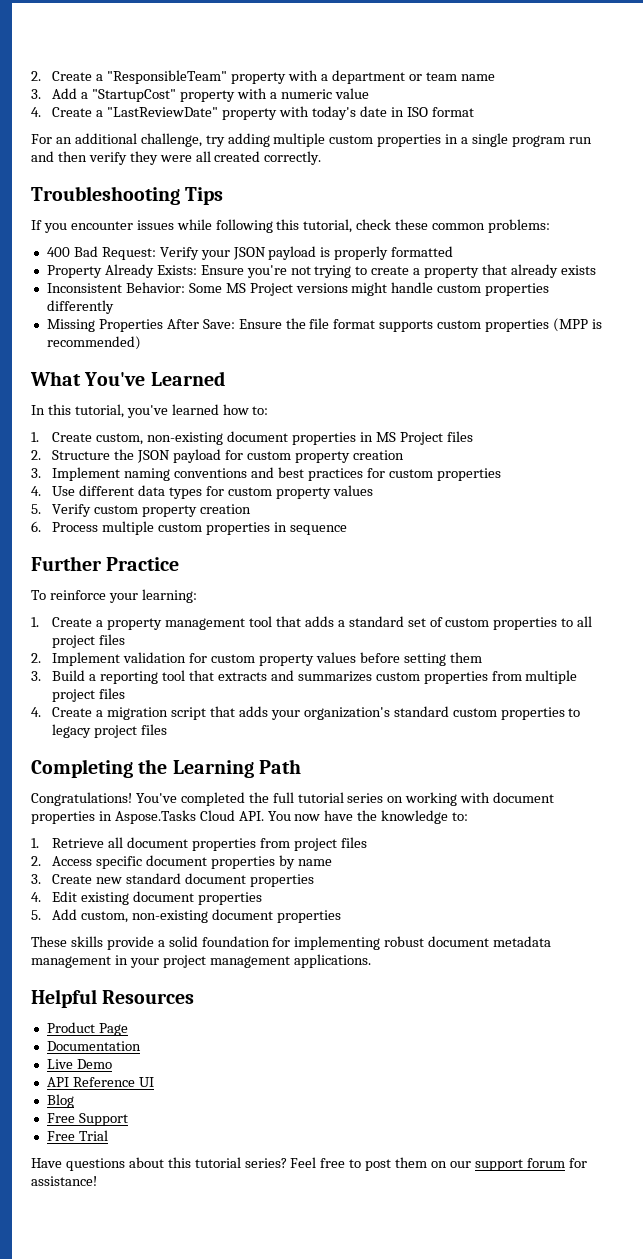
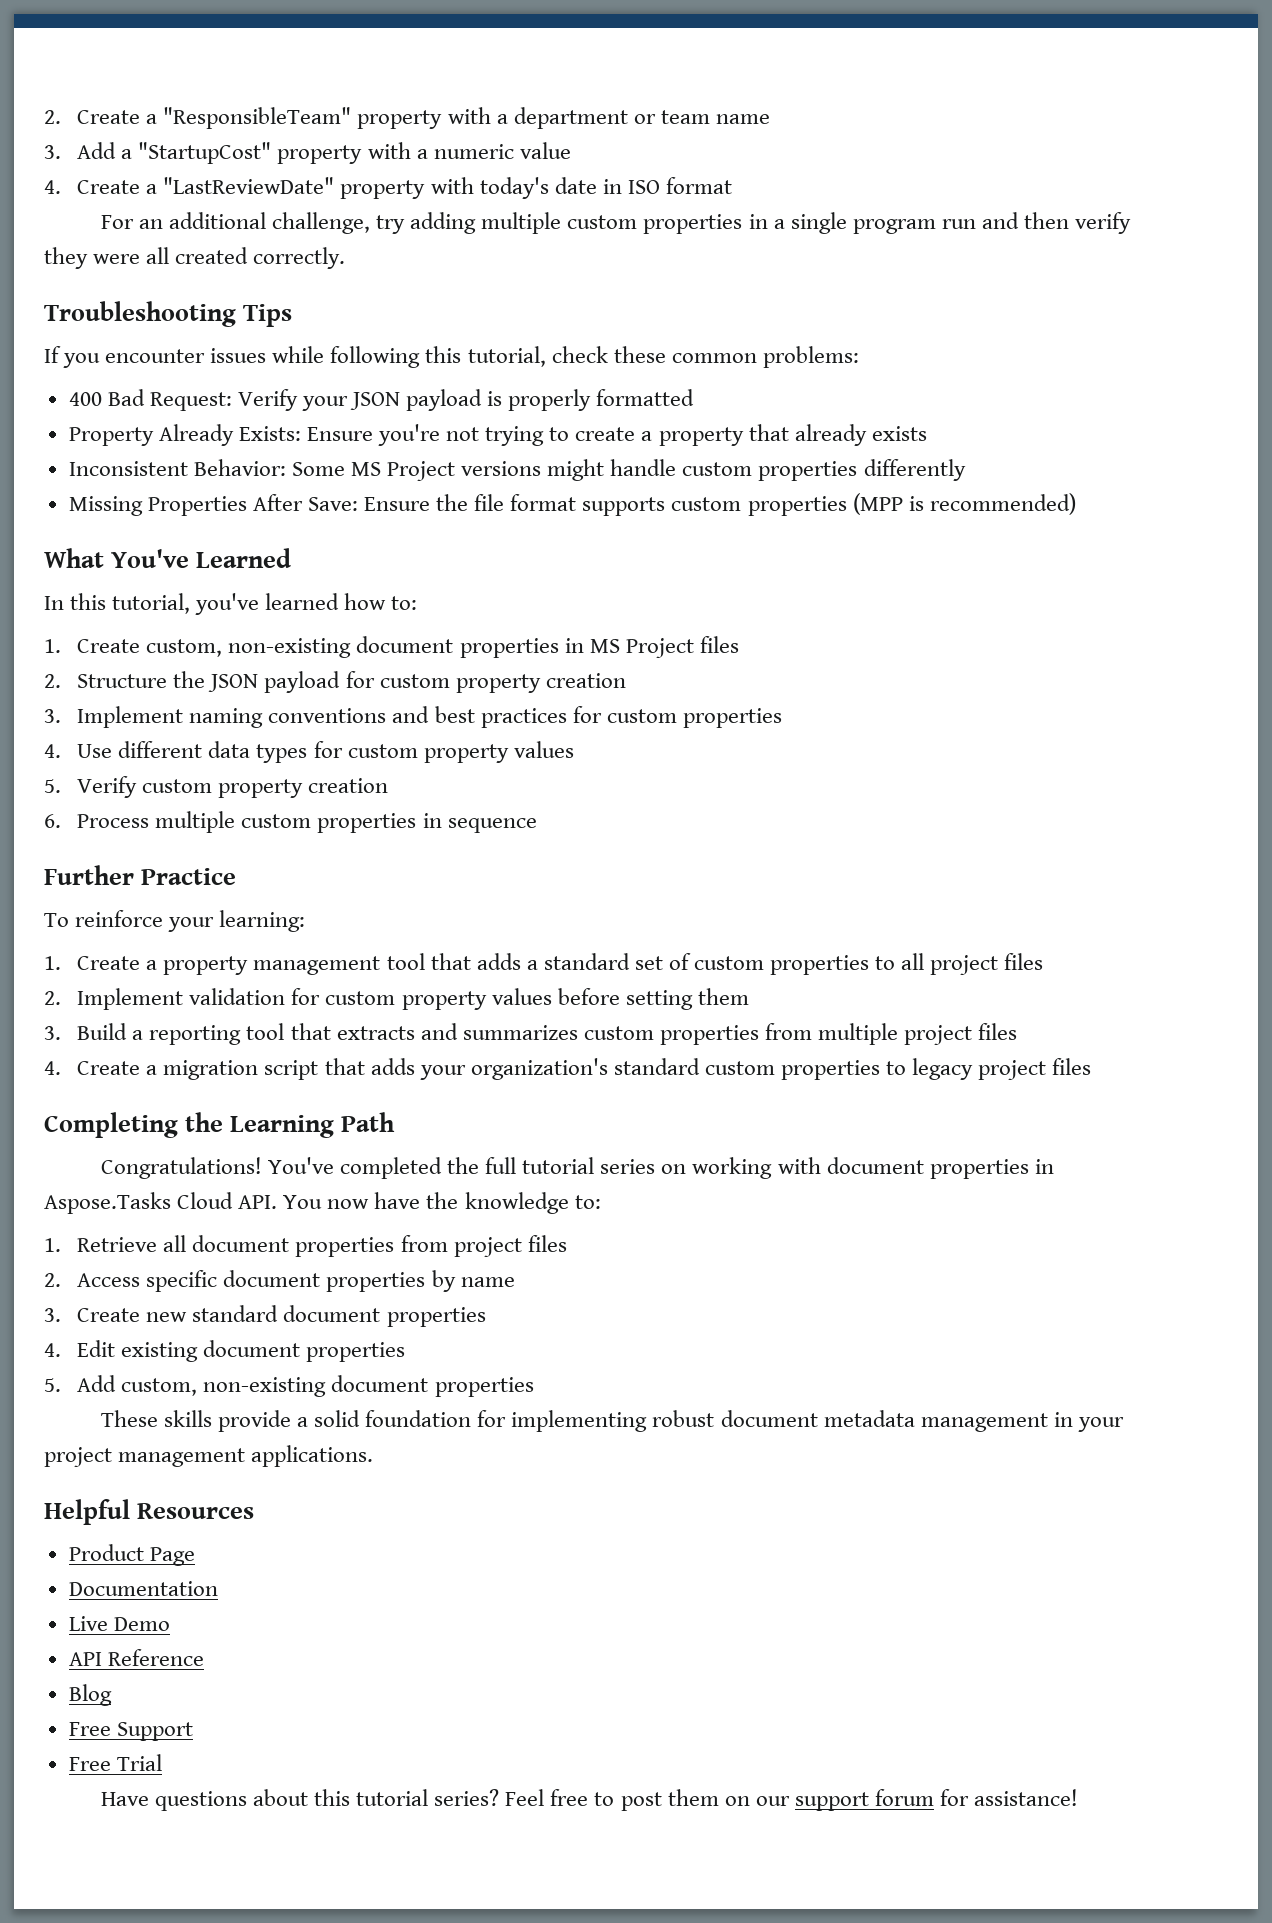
[138,1077,154,1087] UI -> (204, 1657) none

